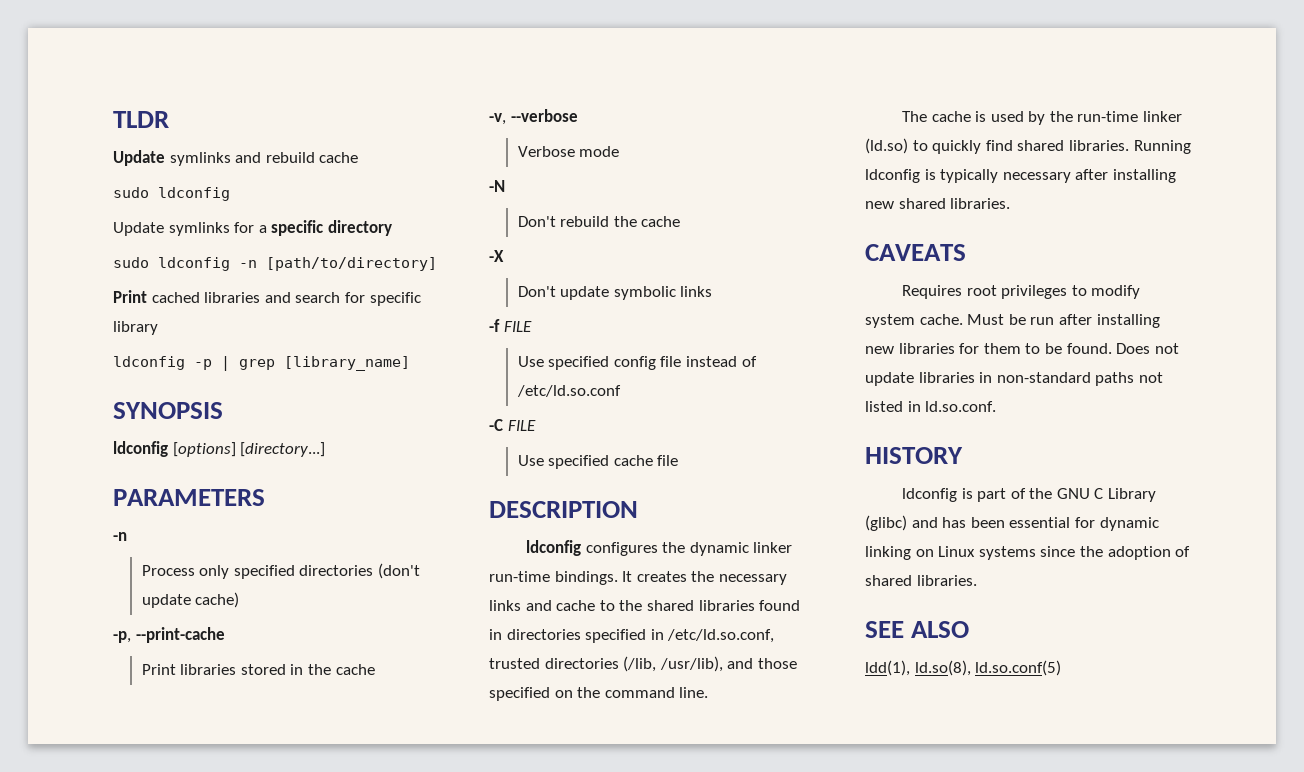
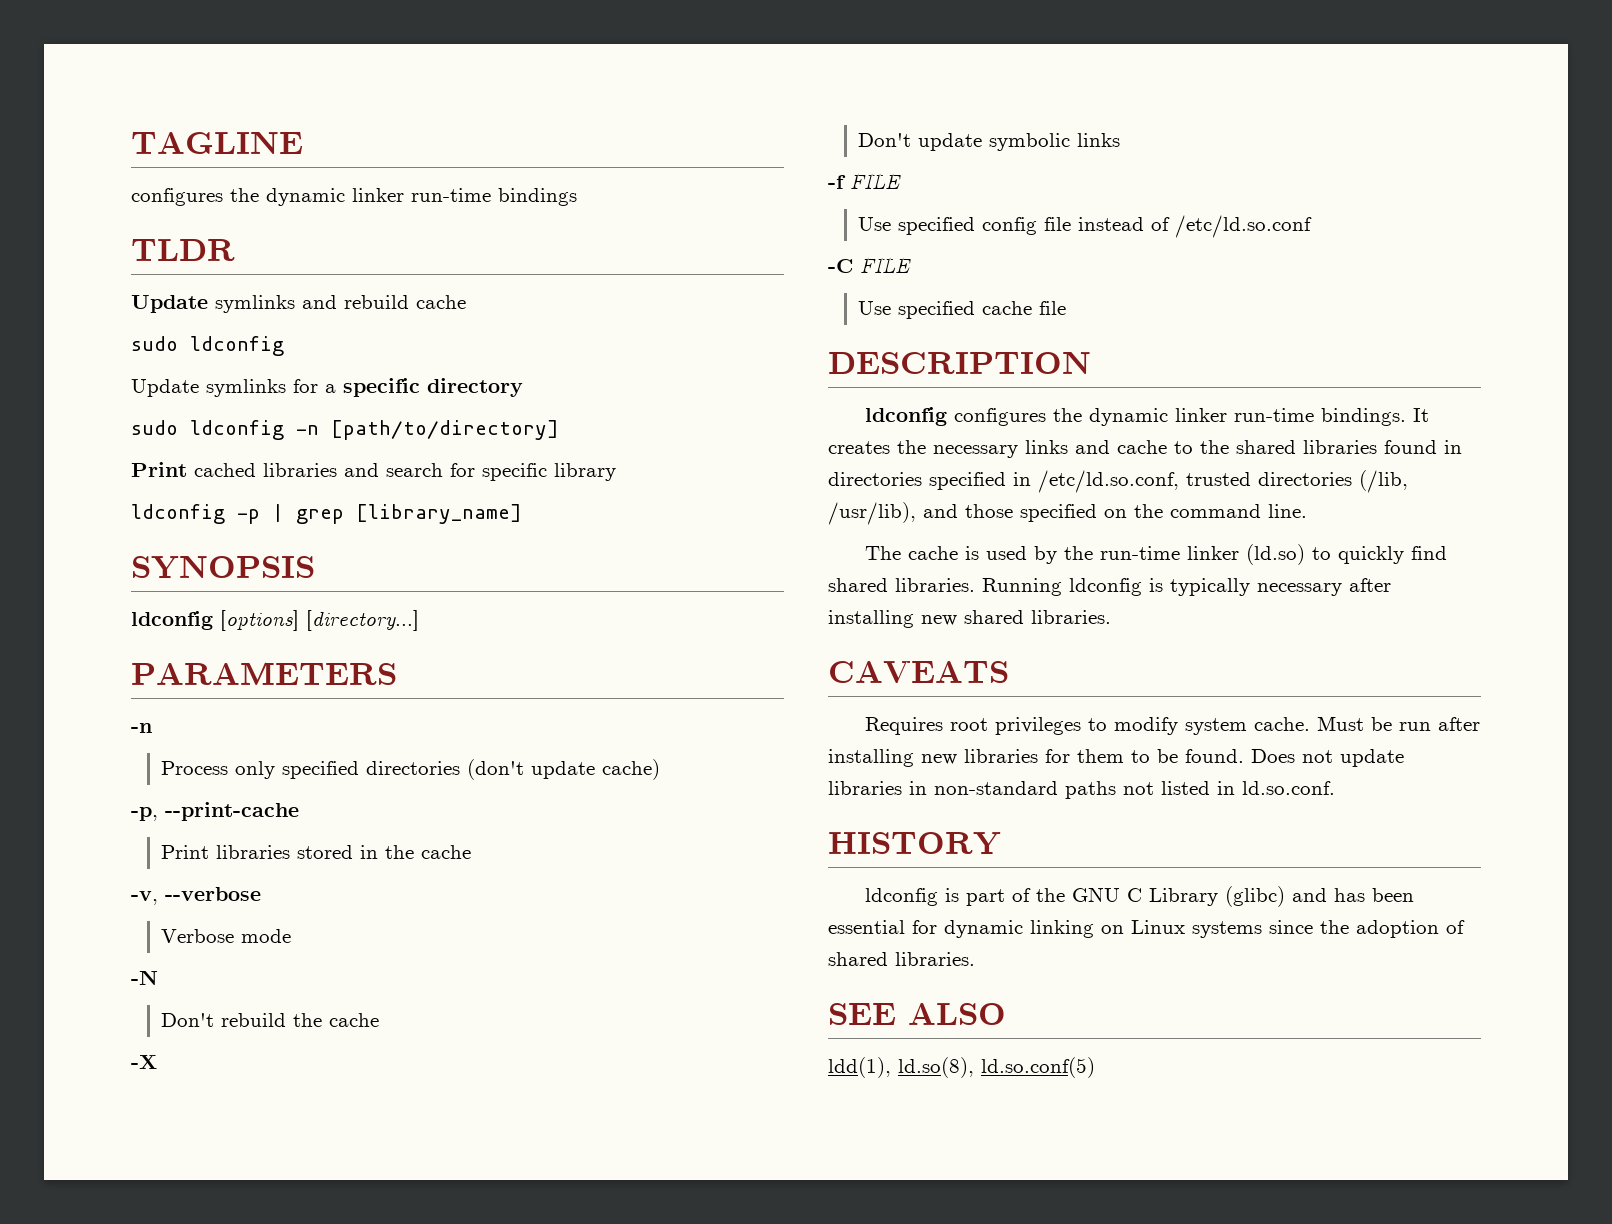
(113, 119) none -> [131,132,303,154] [131,188,577,206] TAGLINE // configures the dynamic linker run-time bindings //

